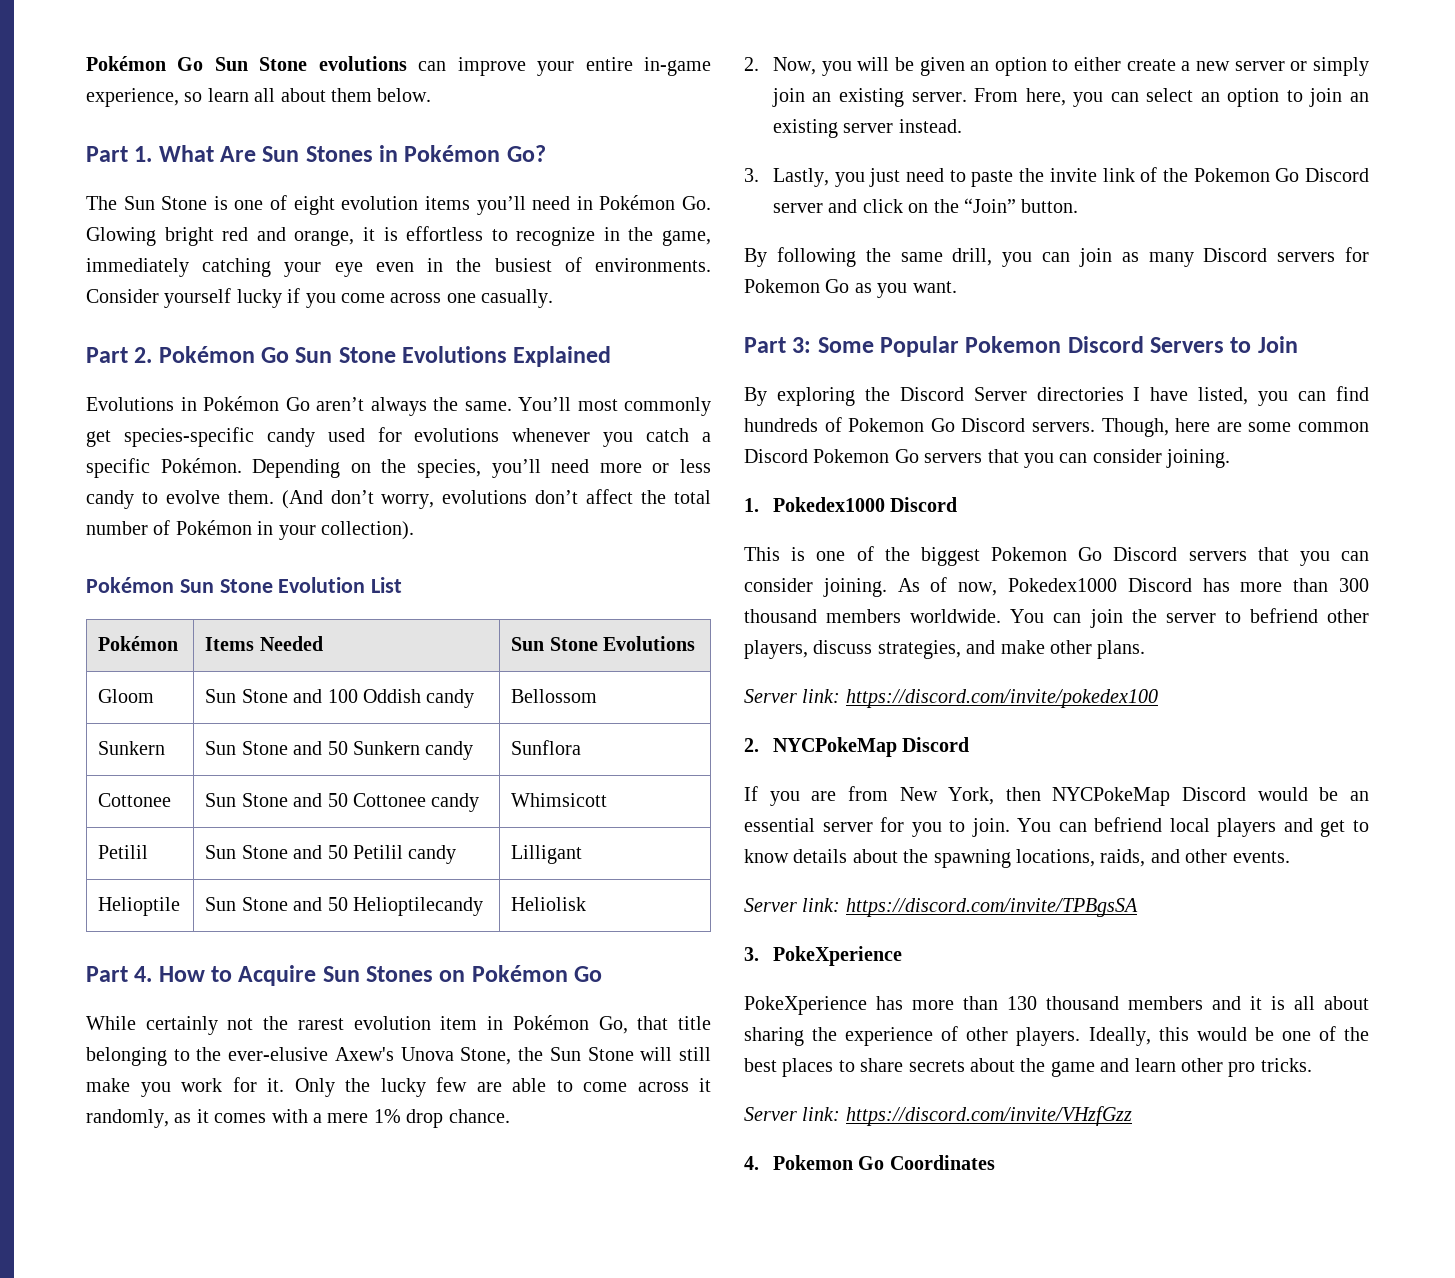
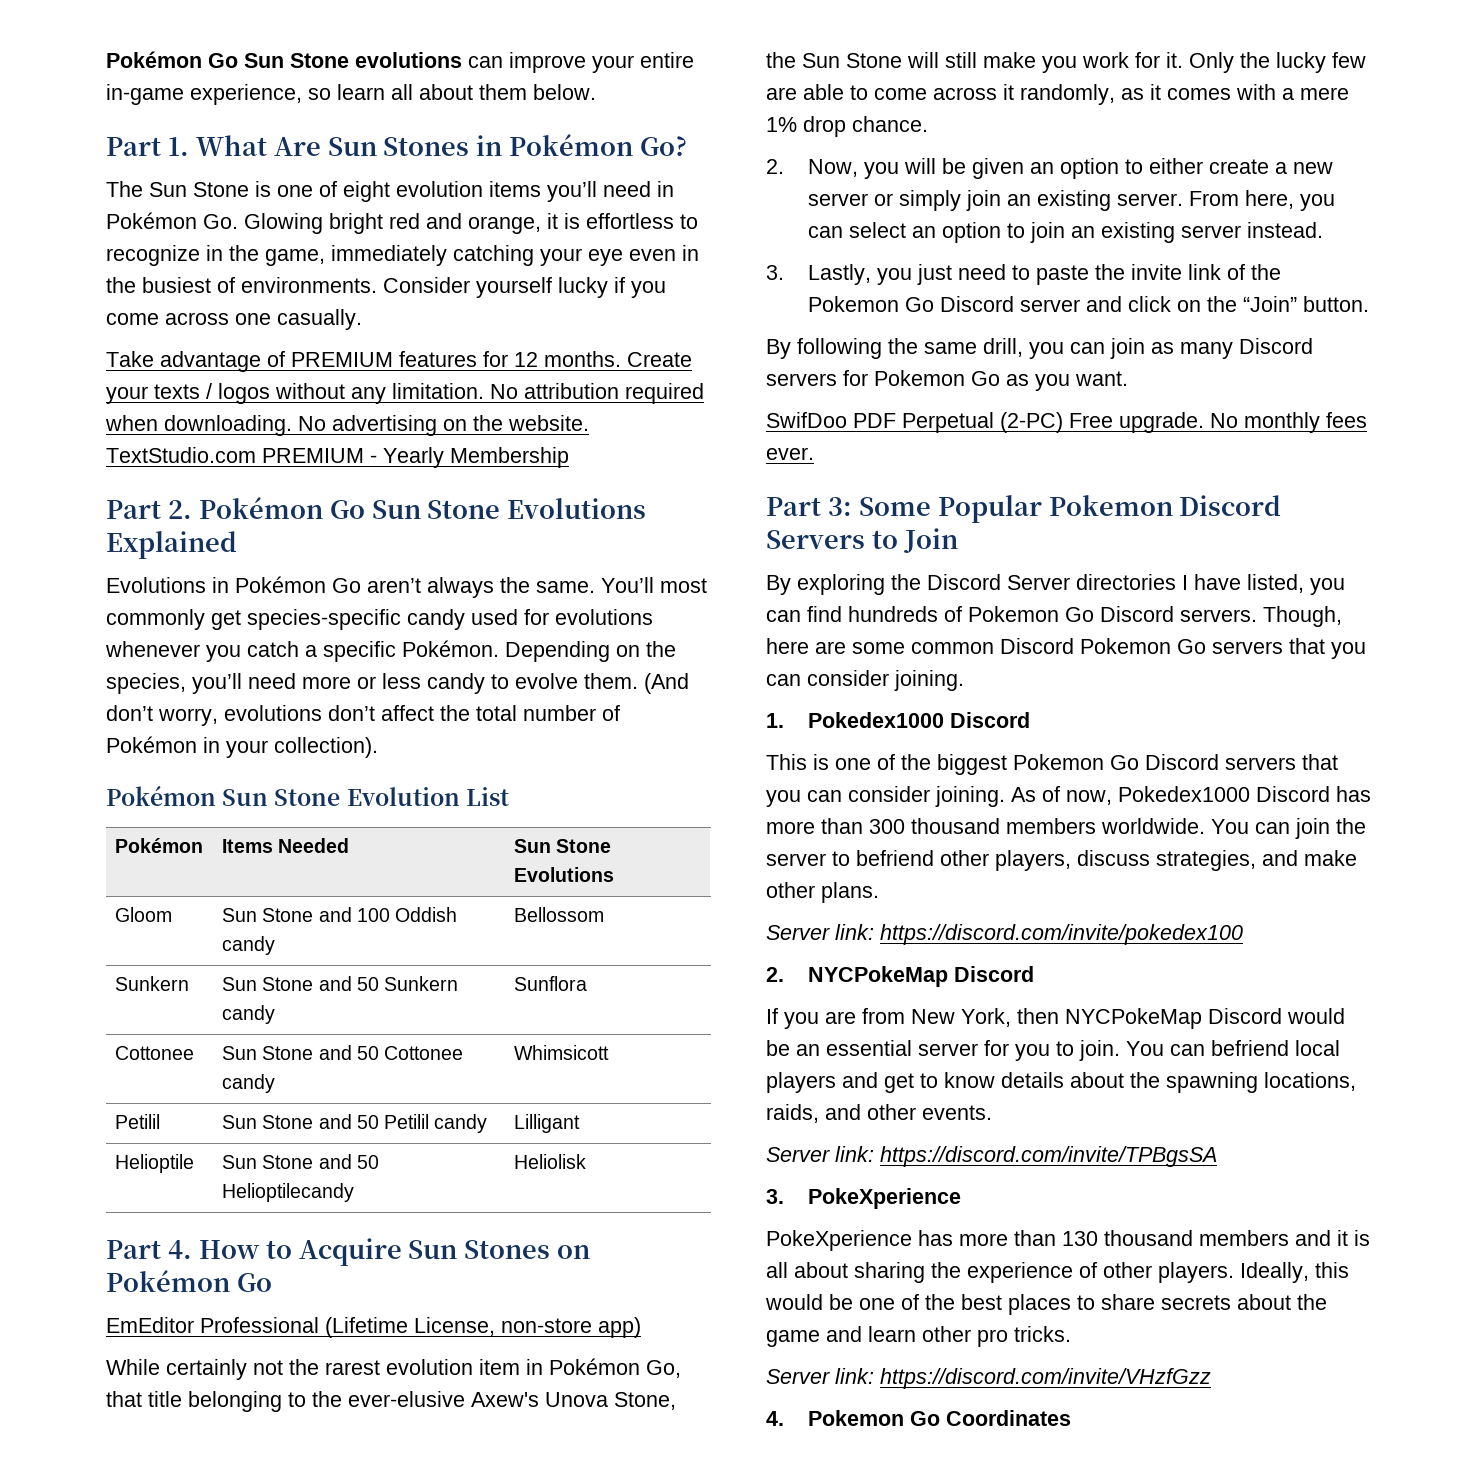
(554, 298) none -> [106,351,692,372] [106,383,704,404] [105,415,589,436] [106,447,569,468] // Take advantage of PREMIUM features for 12 months. Create your texts / logos without any limitation. No attribution required when downloading. No advertising on the website. TextStudio.com PREMIUM - Yearly Membership
(603, 974) none -> [106,1317,641,1338] // EmEditor Professional (Lifetime License, non-store app)
(957, 287) none -> [766,412,1367,433] [766,447,814,460] // SwifDoo PDF Perpetual (2-PC) Free upgrade. No monthly fees ever.

